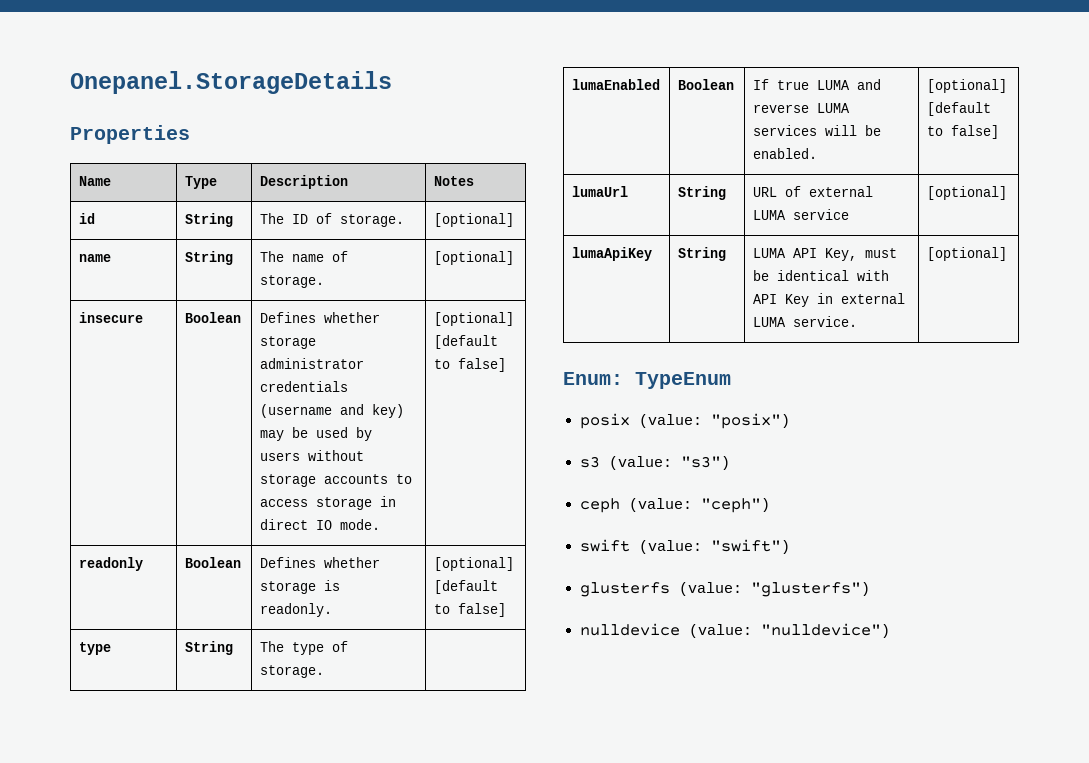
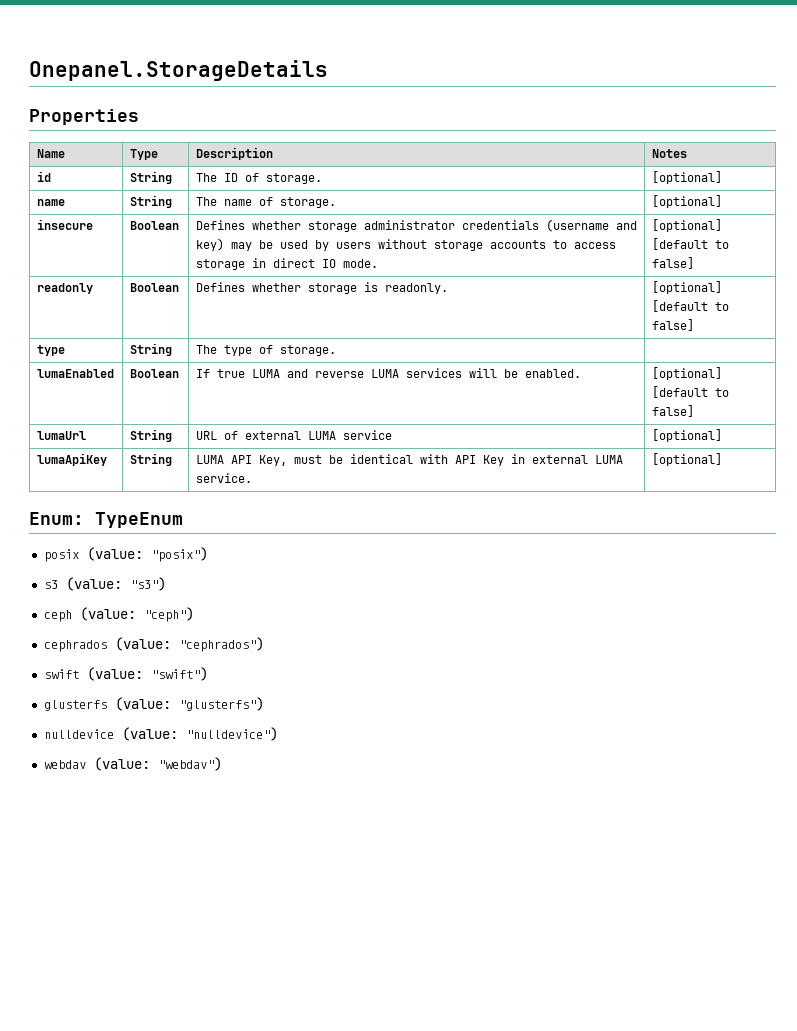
(770, 505) none -> [43,637,264,652] // cephrados (value: "cephrados")
(890, 630) none -> [43,757,222,771] // webdav (value: "webdav")

